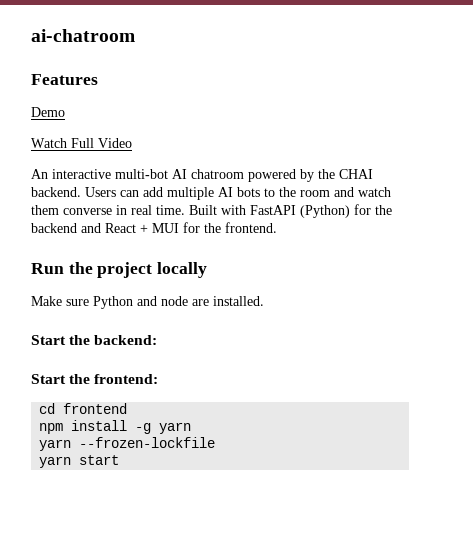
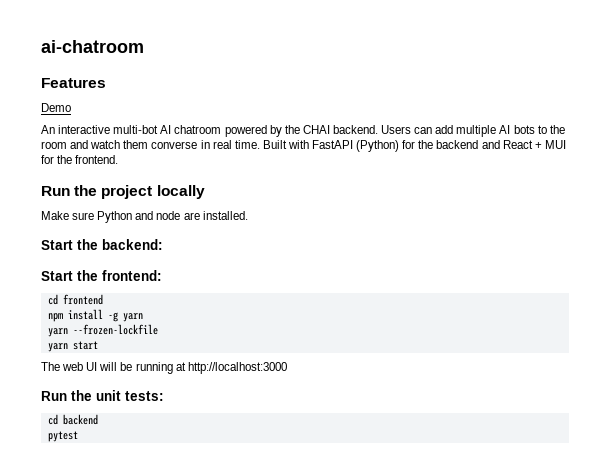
[31,138,132,148] // Watch Full Video -> (71, 107) none
(120, 460) none -> [41,362,287,374] [41,390,164,401] [47,414,98,425] [47,431,78,442] // The web UI will be running at http://localhost:3000 // Run the unit tests: // cd backend // pytest

